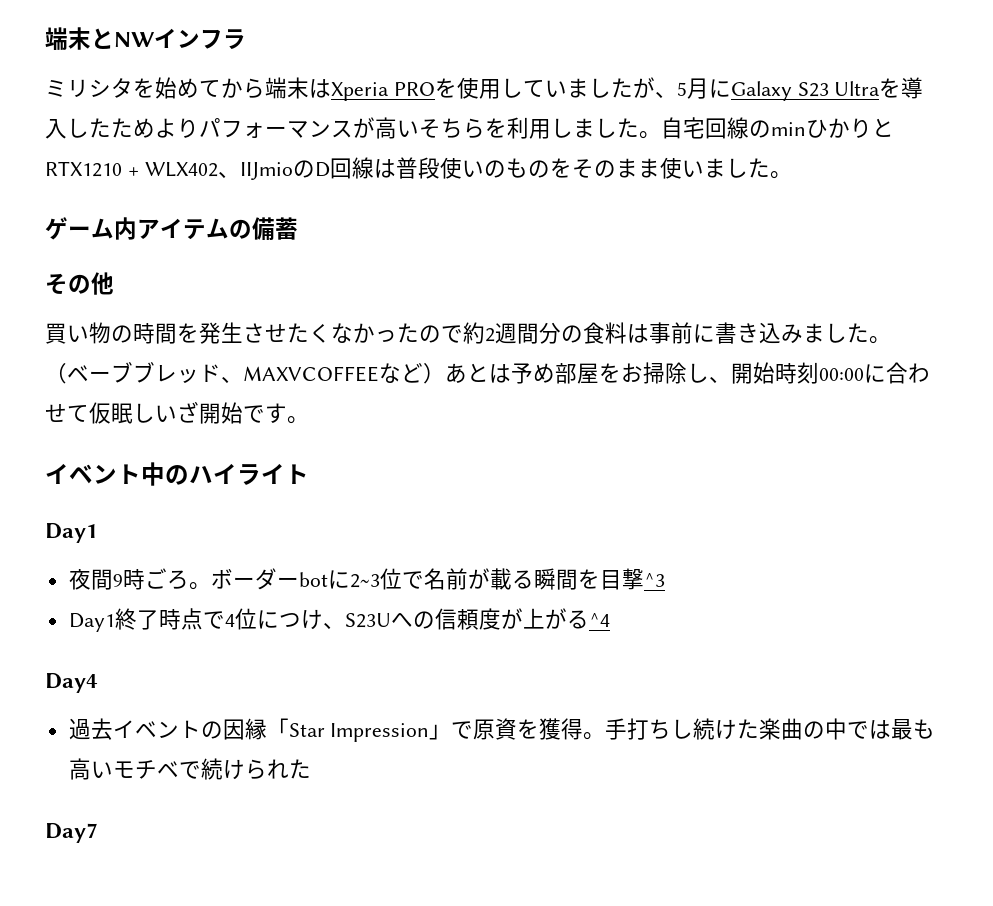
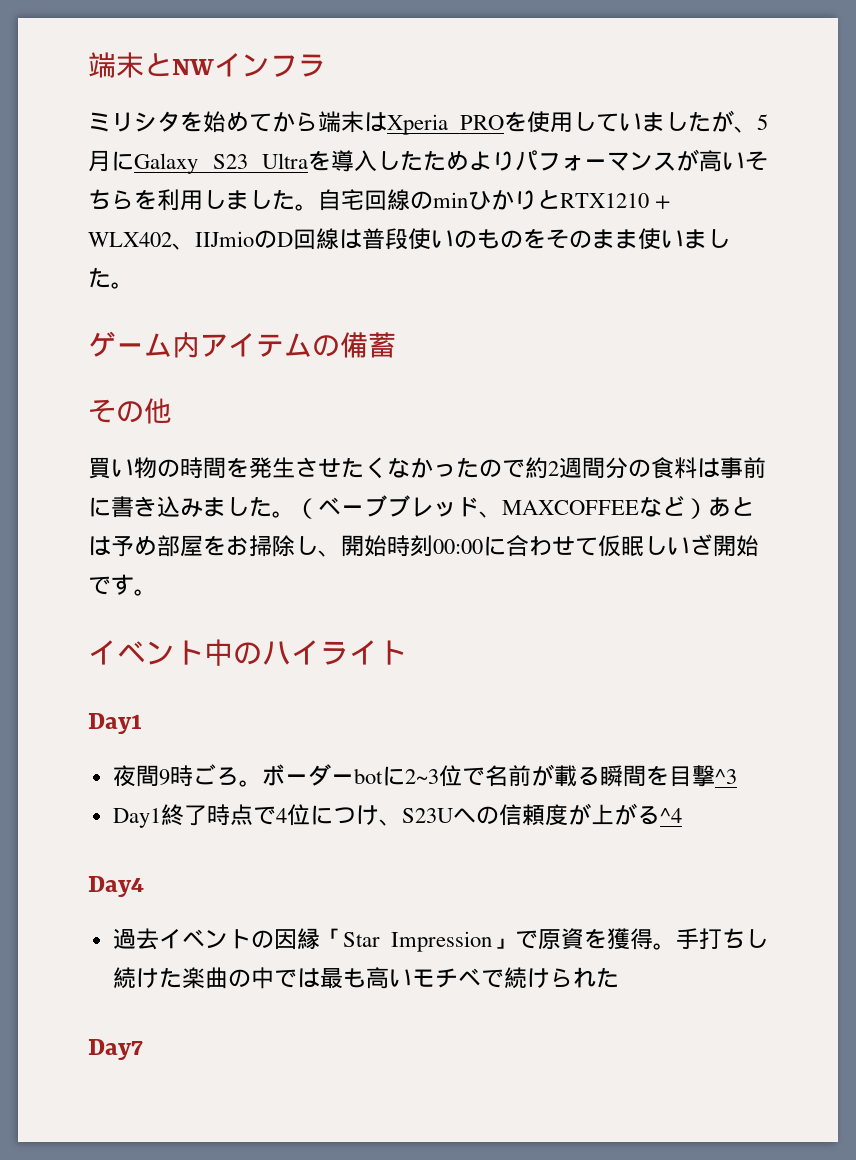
[243,366,379,382] MAXVCOFFEE -> [502,500,639,515] MAXCOFFEE

